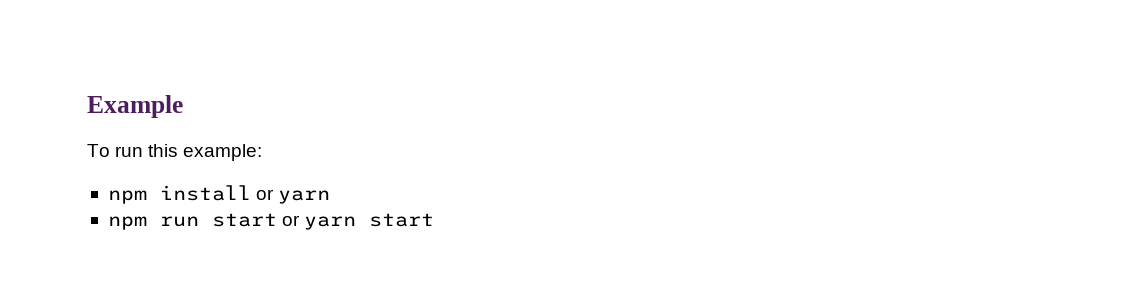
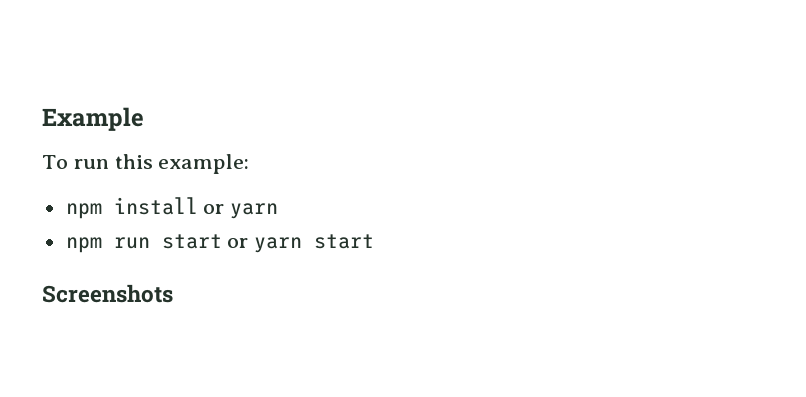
(435, 220) none -> [42,284,173,303] // Screenshots

